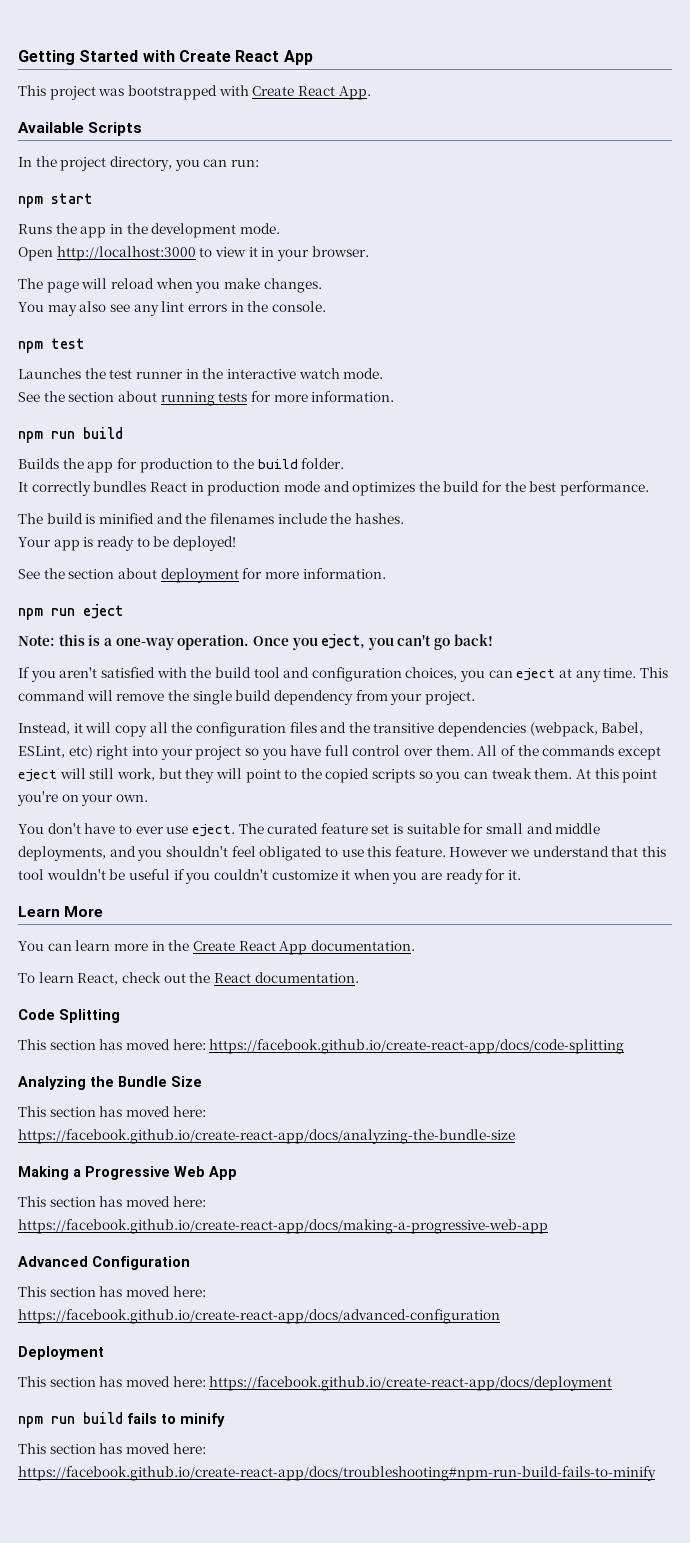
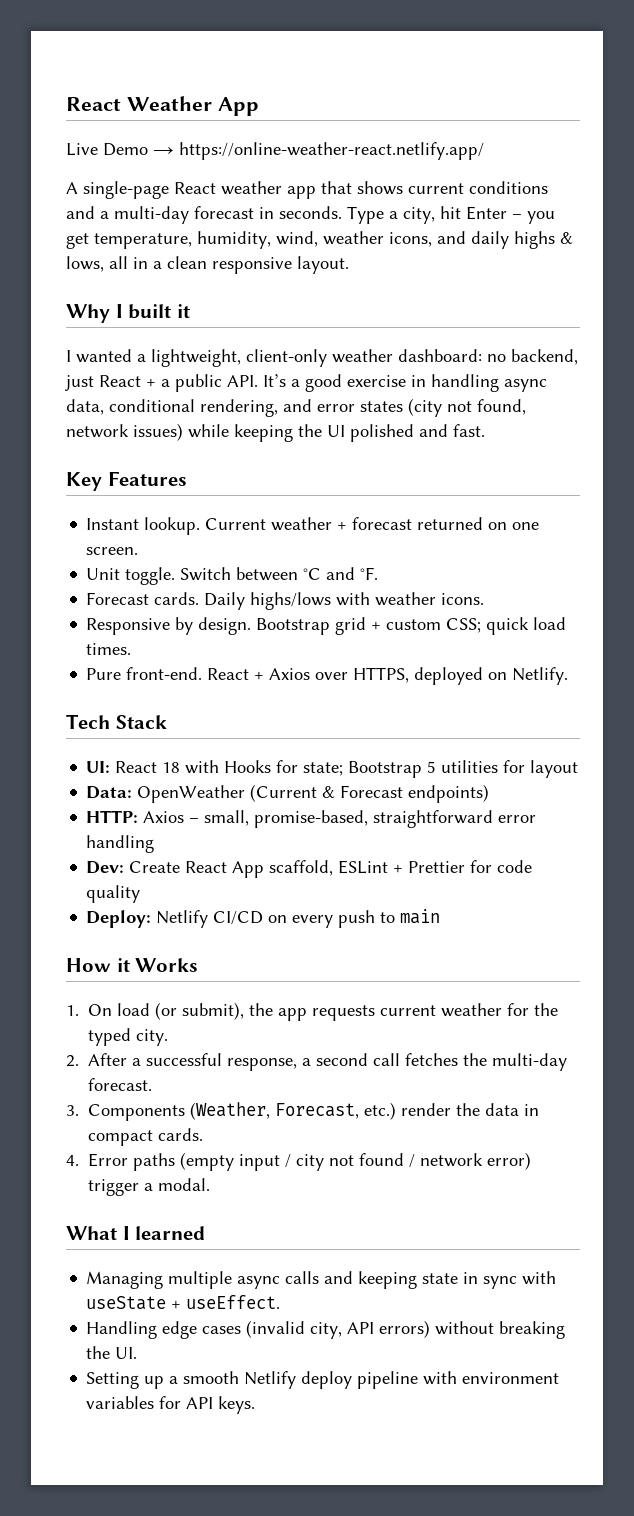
[18,50,313,65] [18,85,371,100] [18,122,143,136] [18,156,259,171] [18,193,93,208] [18,223,280,238] [18,246,369,261] [18,278,322,293] [18,301,326,316] [18,338,85,353] [18,368,384,379] [18,391,395,406] [18,427,123,443] [18,458,345,473] [18,481,650,496] [18,513,404,524] [18,536,236,551] [18,568,386,583] [18,604,124,620] [18,634,493,650] [18,667,668,682] [18,690,475,705] [18,722,644,737] [18,745,661,760] [18,768,658,783] [17,791,148,806] [18,823,601,837] [18,846,667,861] [18,869,522,884] [18,906,104,917] [18,940,415,955] [18,972,359,985] [18,1009,120,1023] [18,1039,625,1054] [18,1076,202,1090] [18,1106,206,1117] [18,1129,515,1144] [18,1166,237,1180] [18,1196,206,1207] [18,1219,548,1234] [18,1256,190,1270] [18,1286,206,1297] [18,1309,500,1324] [18,1346,104,1360] [18,1376,613,1391] [18,1412,225,1428] [18,1443,206,1454] [18,1466,656,1481] Getting Started with Create React App // This project was bootstrapped with Create React App. // Available Scripts // In the project directory, you can run: // npm start // Runs the app in the development mode. // Open http://localhost:3000 to view it in your browser. // The page will reload when you make changes. // You may also see any lint errors in the console. // npm test // Launches the test runner in the interactive watch mode. // See the section about running tests for more information. // npm run build // Builds the app for production to the build folder. // It correctly bundles React in production mode and optimizes the build for the best performance. // The build is minified and the filenames include the hashes. // Your app is ready to be deployed! // See the section about deployment for more information. // npm run eject // Note: this is a one-way operation. Once you eject, you can't go back! // If you aren't satisfied with the build tool and configuration choices, you can eject at any time. This command will remove the single build dependency from your project. // Instead, it will copy all the configuration files and the transitive dependencies (webpack, Babel, ESLint, etc) right into your project so you have full control over them. All of the commands except eject will still work, but they will point to the copied scripts so you can tweak them. At this point you're on your own. // You don't have to ever use eject. The curated feature set is suitable for small and middle deployments, and you shouldn't feel obligated to use this feature. However we understand that this tool wouldn't be useful if you couldn't customize it when you are ready for it. // Learn More // You can learn more in the Create React App documentation. // To learn React, check out the React documentation. // Code Splitting // This section has moved here: https://facebook.github.io/create-react-app/docs/code-splitting // Analyzing the Bundle Size // This section has moved here: https://facebook.github.io/create-react-app/docs/analyzing-the-bundle-size // Making a Progressive Web App // This section has moved here: https://facebook.github.io/create-react-app/docs/making-a-progressive-web-app // Advanced Configuration // This section has moved here: https://facebook.github.io/create-react-app/docs/advanced-configuration // Deployment // This section has moved here: https://facebook.github.io/create-react-app/docs/deployment // npm run build fails to minify // This section has moved here: https://facebook.github.io/create-react-app/docs/troubleshooting#npm-run-build-fails-to-minify -> [66,96,259,116] [66,142,484,160] [66,181,548,199] [66,206,555,224] [66,231,573,249] [66,256,349,274] [66,304,190,323] [66,349,578,367] [65,374,547,392] [66,398,526,417] [66,423,485,442] [66,471,187,491] [86,517,540,535] [86,547,139,555] [86,567,379,585] [86,592,485,610] [86,617,567,635] [86,643,132,655] [86,667,569,685] [66,714,167,729] [86,760,579,778] [86,784,490,803] [86,810,537,828] [86,835,155,853] [86,860,533,878] [86,885,141,903] [86,909,441,928] [66,958,199,972] [66,1002,559,1021] [88,1028,169,1046] [66,1053,568,1071] [88,1078,153,1091] [66,1102,540,1121] [88,1128,204,1146] [66,1152,532,1171] [88,1178,211,1196] [66,1226,206,1240] [86,1271,557,1289] [86,1295,281,1310] [86,1320,566,1339] [86,1346,138,1359] [86,1371,560,1389] [86,1396,256,1414] React Weather App // Live Demo → https://online-weather-react.netlify.app/ // A single‑page React weather app that shows current conditions and a multi‑day forecast in seconds. Type a city, hit Enter – you get temperature, humidity, wind, weather icons, and daily highs & lows, all in a clean responsive layout. // Why I built it // I wanted a lightweight, client‑only weather dashboard: no backend, just React + a public API. It’s a good exercise in handling async data, conditional rendering, and error states (city not found, network issues) while keeping the UI polished and fast. // Key Features // Instant lookup. Current weather + forecast returned on one screen. // Unit toggle. Switch between °C and °F. // Forecast cards. Daily highs/lows with weather icons. // Responsive by design. Bootstrap grid + custom CSS; quick load times. // Pure front‑end. React + Axios over HTTPS, deployed on Netlify. // Tech Stack // UI: React 18 with Hooks for state; Bootstrap 5 utilities for layout // Data: OpenWeather (Current & Forecast endpoints) // HTTP: Axios – small, promise‑based, straightforward error handling // Dev: Create React App scaffold, ESLint + Prettier for code quality // Deploy: Netlify CI/CD on every push to main // How it Works // 1. On load (or submit), the app requests current weather for the typed city. // 2. After a successful response, a second call fetches the multi‑day forecast. // 3. Components (Weather, Forecast, etc.) render the data in compact cards. // 4. Error paths (empty input / city not found / network error) trigger a modal. // What I learned // Managing multiple async calls and keeping state in sync with useState + useEffect. // Handling edge cases (invalid city, API errors) without breaking the UI. // Setting up a smooth Netlify deploy pipeline with environment variables for API keys.

